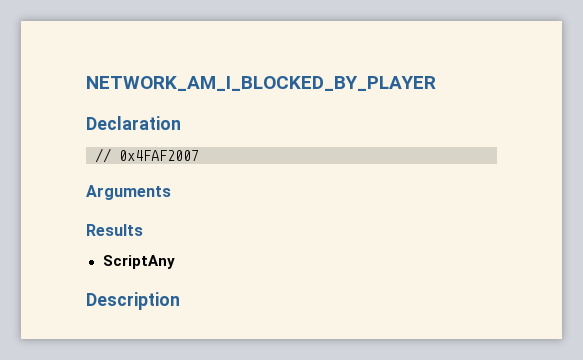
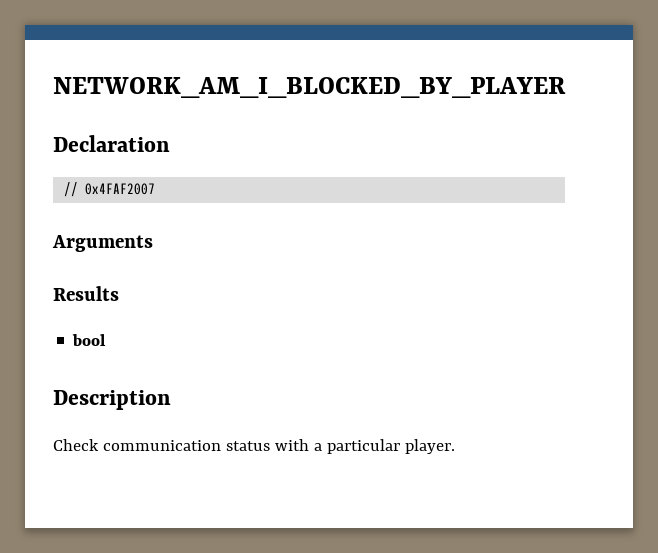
[102,255,175,269] ScriptAny -> [72,334,107,346] bool
(180, 301) none -> [53,439,455,454] // Check communication status with a particular player.

